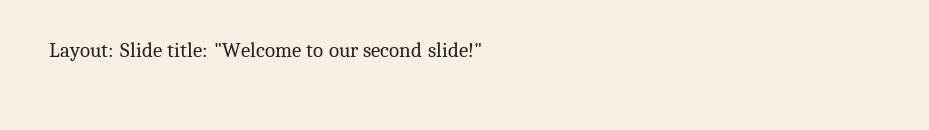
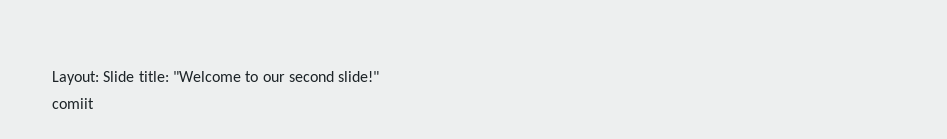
(482, 49) none -> [52,98,94,109] // comiit

